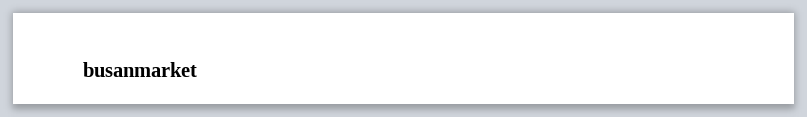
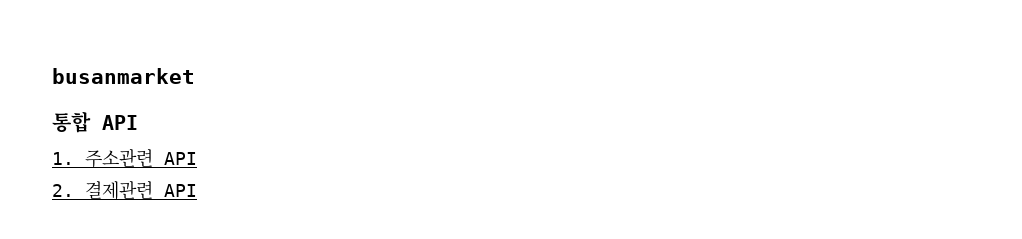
(197, 69) none -> [52,111,138,133] [52,149,197,168] [52,181,197,200] // 통합 API // 1. 주소관련 API // 2. 결제관련 API

